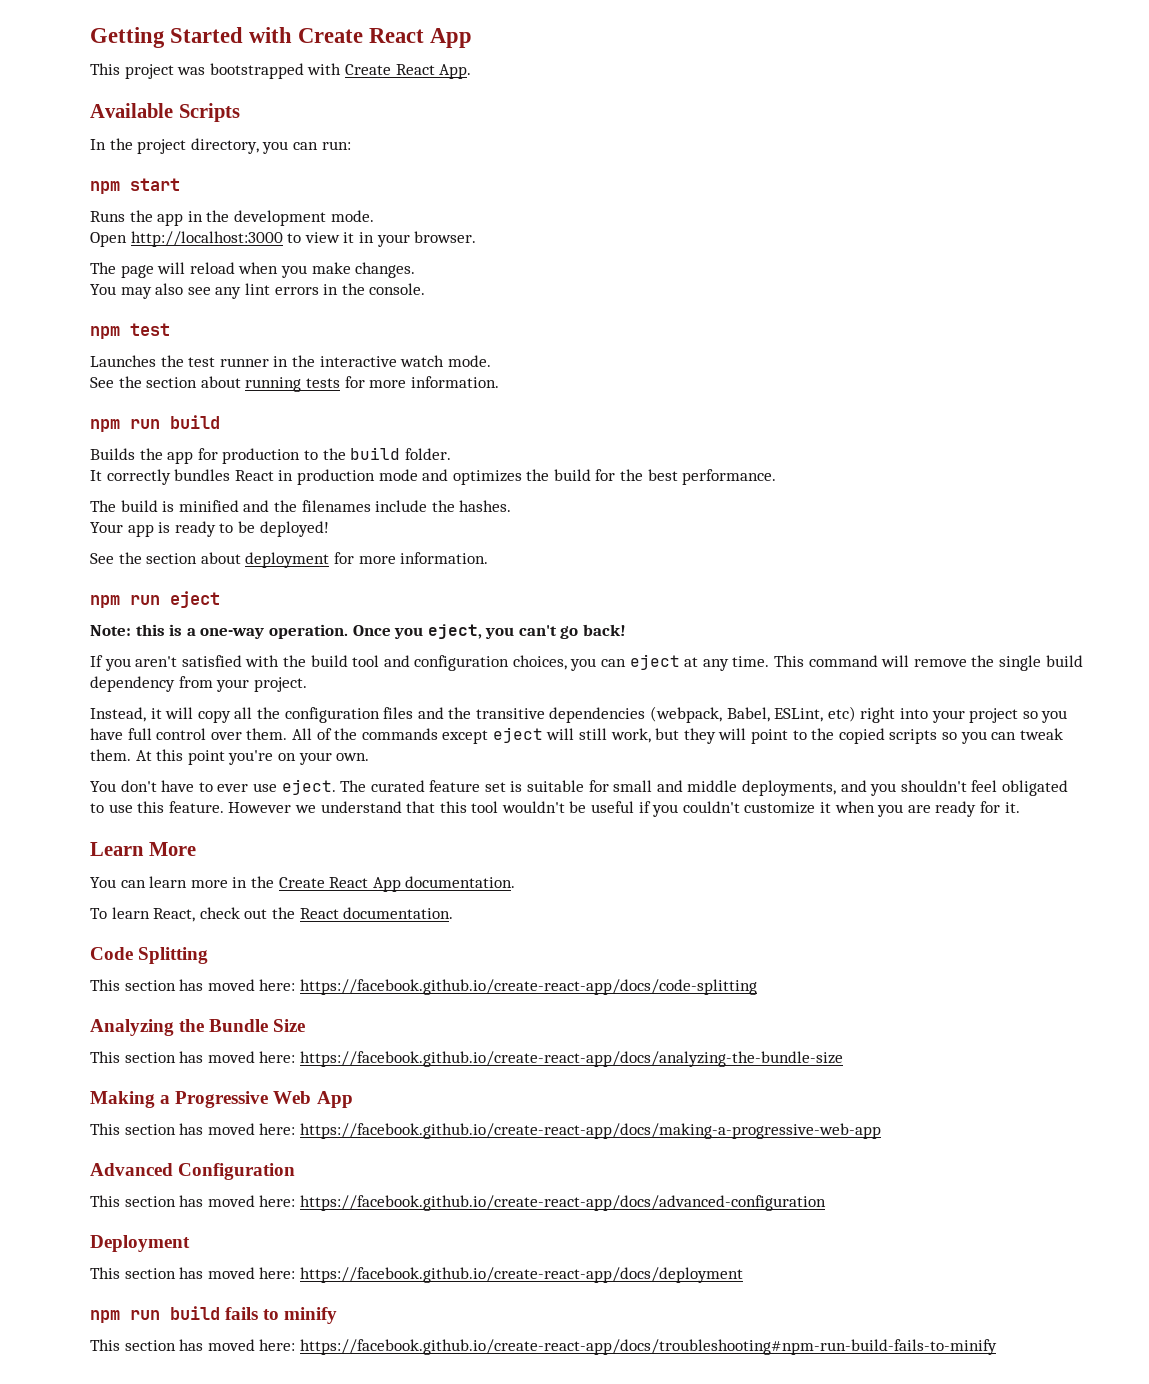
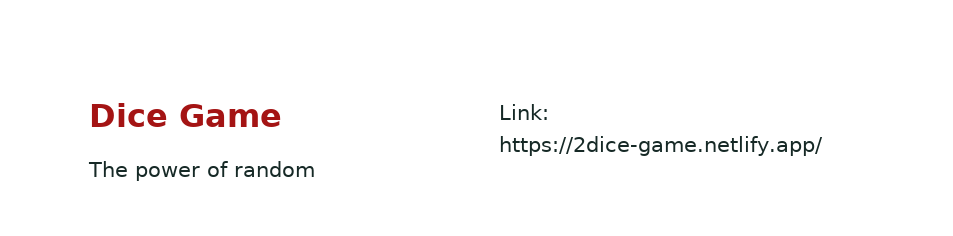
[90,27,473,48] [90,63,472,79] [90,103,240,122] [90,138,351,154] [90,178,180,194] [90,210,374,226] [90,231,477,247] [90,262,416,278] [90,283,426,299] [90,323,170,339] [90,355,491,367] [90,376,499,392] [90,415,220,432] [90,447,451,464] [90,469,777,485] [90,500,512,512] [90,521,329,537] [90,552,489,568] [90,591,220,608] [90,624,627,639] [90,654,1083,671] [90,676,307,692] [90,706,1068,723] [90,727,1063,744] [90,749,370,765] [90,779,1068,796] [90,801,1020,817] [90,842,196,856] [90,876,516,892] [90,907,454,922] [90,947,209,964] [90,979,757,995] [90,1019,306,1036] [90,1051,843,1067] [90,1091,353,1108] [90,1123,881,1139] [90,1163,296,1180] [90,1195,826,1211] [90,1235,190,1252] [90,1267,743,1283] [90,1306,338,1324] [90,1339,997,1355] Getting Started with Create React App // This project was bootstrapped with Create React App. // Available Scripts // In the project directory, you can run: // npm start // Runs the app in the development mode. // Open http://localhost:3000 to view it in your browser. // The page will reload when you make changes. // You may also see any lint errors in the console. // npm test // Launches the test runner in the interactive watch mode. // See the section about running tests for more information. // npm run build // Builds the app for production to the build folder. // It correctly bundles React in production mode and optimizes the build for the best performance. // The build is minified and the filenames include the hashes. // Your app is ready to be deployed! // See the section about deployment for more information. // npm run eject // Note: this is a one-way operation. Once you eject, you can't go back! // If you aren't satisfied with the build tool and configuration choices, you can eject at any time. This command will remove the single build dependency from your project. // Instead, it will copy all the configuration files and the transitive dependencies (webpack, Babel, ESLint, etc) right into your project so you have full control over them. All of the commands except eject will still work, but they will point to the copied scripts so you can tweak them. At this point you're on your own. // You don't have to ever use eject. The curated feature set is suitable for small and middle deployments, and you shouldn't feel obligated to use this feature. However we understand that this tool wouldn't be useful if you couldn't customize it when you are ready for it. // Learn More // You can learn more in the Create React App documentation. // To learn React, check out the React documentation. // Code Splitting // This section has moved here: https://facebook.github.io/create-react-app/docs/code-splitting // Analyzing the Bundle Size // This section has moved here: https://facebook.github.io/create-react-app/docs/analyzing-the-bundle-size // Making a Progressive Web App // This section has moved here: https://facebook.github.io/create-react-app/docs/making-a-progressive-web-app // Advanced Configuration // This section has moved here: https://facebook.github.io/create-react-app/docs/advanced-configuration // Deployment // This section has moved here: https://facebook.github.io/create-react-app/docs/deployment // npm run build fails to minify // This section has moved here: https://facebook.github.io/create-react-app/docs/troubleshooting#npm-run-build-fails-to-minify -> [89,103,282,127] [88,161,315,181] [499,104,549,120] [499,136,823,156] Dice Game // The power of random // Link: https://2dice-game.netlify.app/

